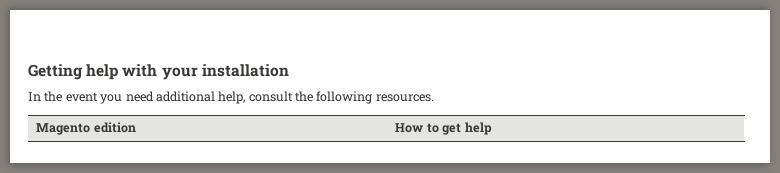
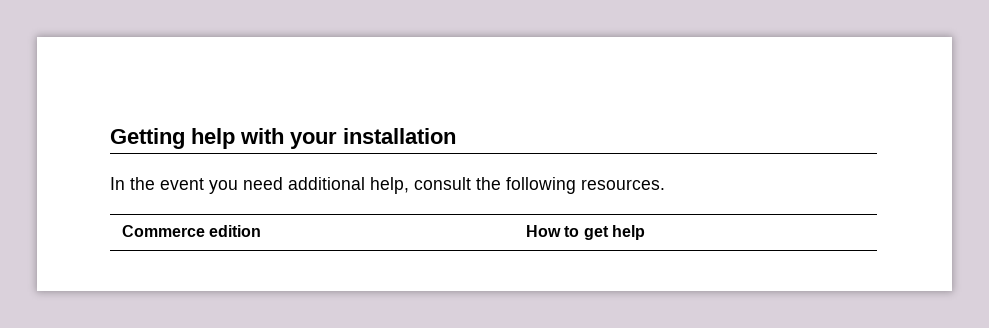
[36,123,91,135] Magento -> [122,225,206,237] Commerce

